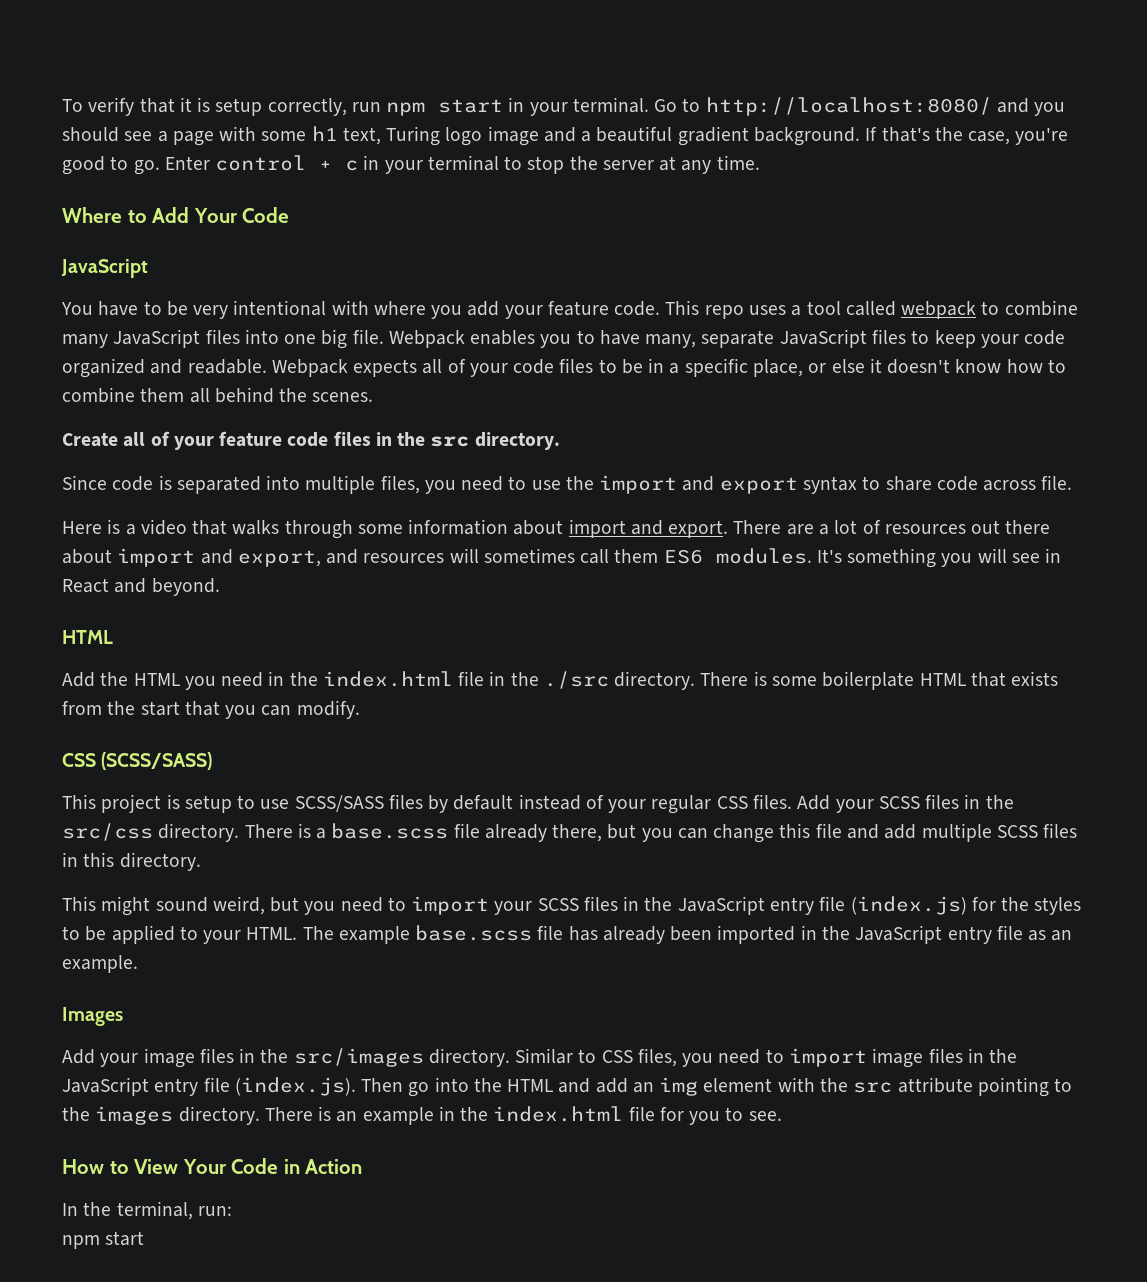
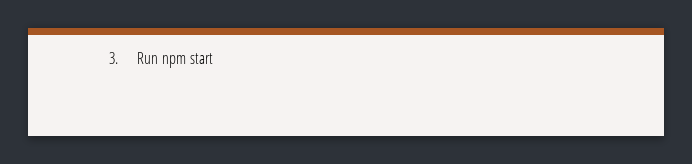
[62,97,1066,116] [62,126,1069,146] [62,155,760,175] [62,207,290,223] [61,259,148,278] [61,300,1078,319] [62,329,1066,349] [62,358,1066,378] [62,387,374,403] [62,431,560,450] [62,475,1073,494] [62,519,1051,539] [62,548,1062,568] [62,578,220,596] [62,630,113,644] [62,671,1059,690] [62,700,360,719] [62,752,213,770] [62,794,1014,814] [62,823,1078,843] [62,852,201,871] [62,896,1082,916] [62,925,1073,944] [62,955,138,973] [62,1007,123,1026] [62,1048,1018,1068] [62,1077,1073,1097] [62,1106,782,1125] [62,1158,363,1174] [62,1201,232,1220] To verify that it is setup correctly, run npm start in your terminal. Go to http://localhost:8080/ and you should see a page with some h1 text, Turing logo image and a beautiful gradient background. If that's the case, you're good to go. Enter control + c in your terminal to stop the server at any time. // Where to Add Your Code // JavaScript // You have to be very intentional with where you add your feature code. This repo uses a tool called webpack to combine many JavaScript files into one big file. Webpack enables you to have many, separate JavaScript files to keep your code organized and readable. Webpack expects all of your code files to be in a specific place, or else it doesn't know how to combine them all behind the scenes. // Create all of your feature code files in the src directory. // Since code is separated into multiple files, you need to use the import and export syntax to share code across file. // Here is a video that walks through some information about import and export. There are a lot of resources out there about import and export, and resources will sometimes call them ES6 modules. It's something you will see in React and beyond. // HTML // Add the HTML you need in the index.html file in the ./src directory. There is some boilerplate HTML that exists from the start that you can modify. // CSS (SCSS/SASS) // This project is setup to use SCSS/SASS files by default instead of your regular CSS files. Add your SCSS files in the src/css directory. There is a base.scss file already there, but you can change this file and add multiple SCSS files in this directory. // This might sound weird, but you need to import your SCSS files in the JavaScript entry file (index.js) for the styles to be applied to your HTML. The example base.scss file has already been imported in the JavaScript entry file as an example. // Images // Add your image files in the src/images directory. Similar to CSS files, you need to import image files in the JavaScript entry file (index.js). Then go into the HTML and add an img element with the src attribute pointing to the images directory. There is an example in the index.html file for you to see. // How to View Your Code in Action // In the terminal, run: // -> [109,52,158,64] 3. Run

